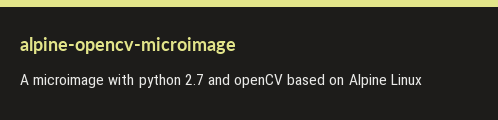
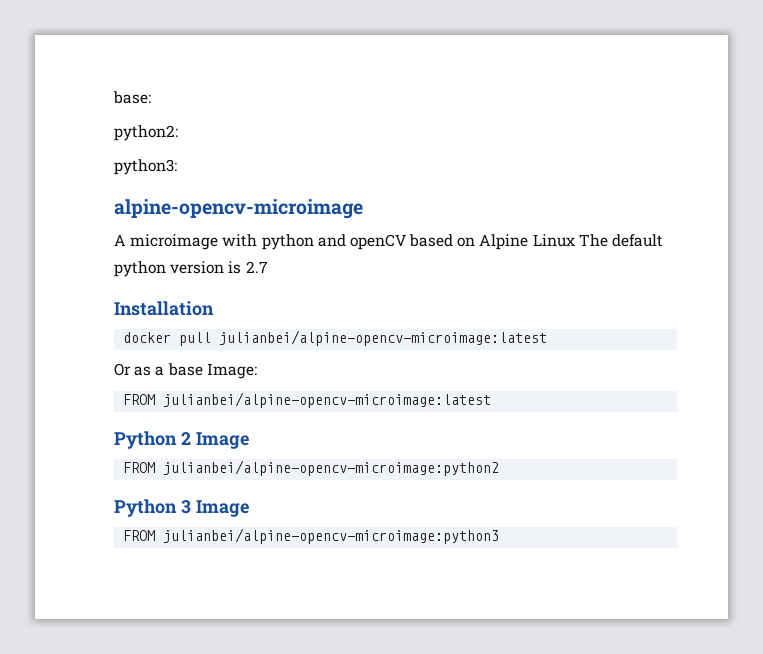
(20, 45) none -> [113,91,151,104] [114,125,178,141] [114,159,177,175] base: // python2: // python3: //
[184,74,204,85] 2.7 -> (314, 242) none
(422, 79) none -> [578,234,664,247] [114,261,268,277] [114,301,214,316] [123,330,548,346] [114,363,257,379] [123,392,492,408] [114,431,250,449] [123,460,500,476] [114,499,250,517] [123,528,500,544] The default python version is 2.7 // Installation // docker pull julianbei/alpine-opencv-microimage:latest // Or as a base Image: // FROM julianbei/alpine-opencv-microimage:latest // Python 2 Image // FROM julianbei/alpine-opencv-microimage:python2 // Python 3 Image // FROM julianbei/alpine-opencv-microimage:python3

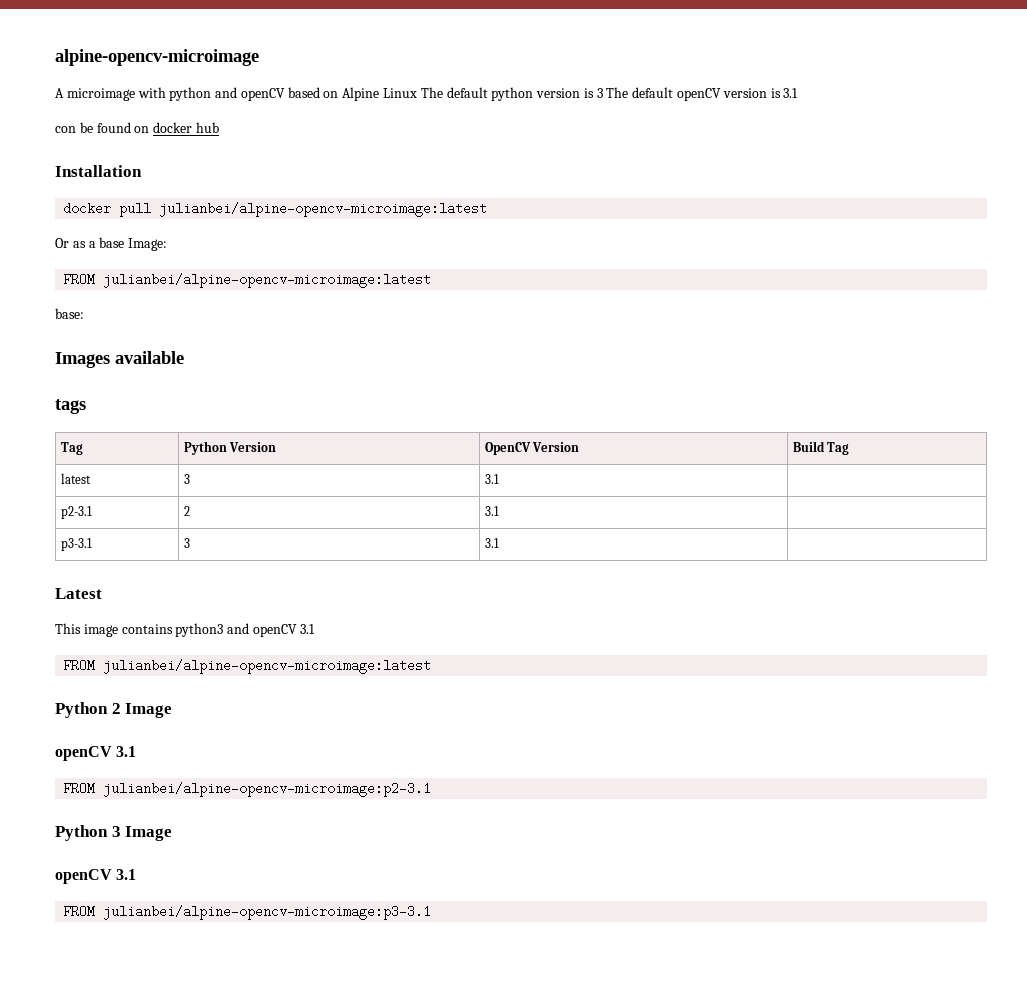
[113,91,151,104] [114,125,178,141] [114,159,177,175] base: // python2: // python3: // -> (55, 57) none
[245,261,268,273] 2.7 -> [596,87,799,101] [55,122,219,133] 3 The default openCV version is 3.1 // con be found on docker hub
(492, 400) none -> [55,308,84,319] [55,351,184,368] [55,399,86,414] [60,442,83,455] [183,441,276,455] [484,442,579,455] [792,441,849,455] [60,473,91,484] [183,474,190,484] [484,474,499,484] [60,506,92,519] [183,506,190,516] [484,506,499,516] [60,538,92,551] [183,538,190,548] [484,538,499,548] [55,588,102,599] [55,623,315,637] [63,659,432,674] // base: // Images available // tags // Tag | Python Version | OpenCV Version | Build Tag // latest | 3 | 3.1 | // p2-3.1 | 2 | 3.1 | // p3-3.1 | 3 | 3.1 | // Latest // This image contains python3 and openCV 3.1 // FROM julianbei/alpine-opencv-microimage:latest
[123,460,500,476] // FROM julianbei/alpine-opencv-microimage:python2 -> [55,746,137,761] [63,782,432,797] // openCV 3.1 // FROM julianbei/alpine-opencv-microimage:p2-3.1
[123,528,500,544] // FROM julianbei/alpine-opencv-microimage:python3 -> [55,869,137,884] [63,905,432,920] // openCV 3.1 // FROM julianbei/alpine-opencv-microimage:p3-3.1

